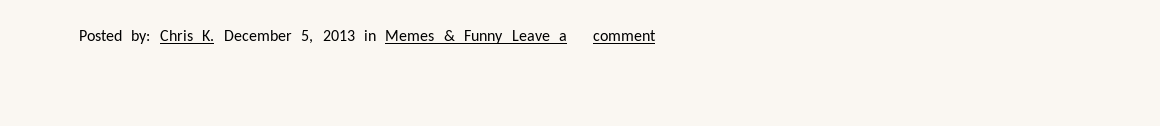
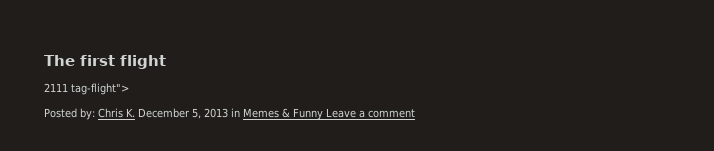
(79, 35) none -> [44,55,166,69] [44,83,129,95] The first flight // 2111 tag-flight"> //

